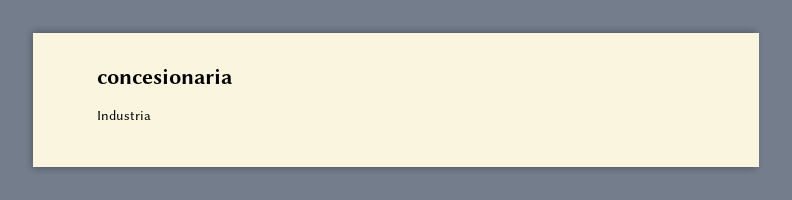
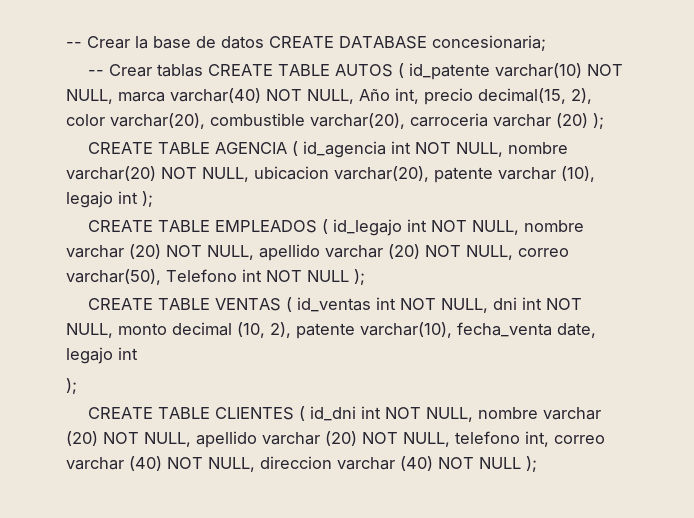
[97,68,233,84] [97,110,151,120] concesionaria // Industria -> [66,35,546,51] [88,63,624,80] [66,88,592,105] [66,113,604,129] [88,141,569,158] [66,166,595,183] [66,191,153,208] [88,219,585,236] [66,244,569,261] [66,269,365,285] [88,297,583,313] [66,322,596,339] [66,347,138,364] [66,378,77,394] [88,406,602,422] [66,431,605,448] [66,456,537,472] -- Crear la base de datos CREATE DATABASE concesionaria; // -- Crear tablas CREATE TABLE AUTOS ( id_patente varchar(10) NOT NULL, marca varchar(40) NOT NULL, Año int, precio decimal(15, 2), color varchar(20), combustible varchar(20), carroceria varchar (20) ); // CREATE TABLE AGENCIA ( id_agencia int NOT NULL, nombre varchar(20) NOT NULL, ubicacion varchar(20), patente varchar (10), legajo int ); // CREATE TABLE EMPLEADOS ( id_legajo int NOT NULL, nombre varchar (20) NOT NULL, apellido varchar (20) NOT NULL, correo varchar(50), Telefono int NOT NULL ); // CREATE TABLE VENTAS ( id_ventas int NOT NULL, dni int NOT NULL, monto decimal (10, 2), patente varchar(10), fecha_venta date, legajo int // ); // CREATE TABLE CLIENTES ( id_dni int NOT NULL, nombre varchar (20) NOT NULL, apellido varchar (20) NOT NULL, telefono int, correo varchar (40) NOT NULL, direccion varchar (40) NOT NULL );

